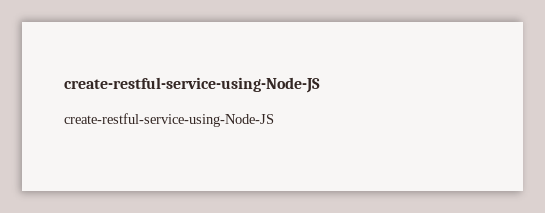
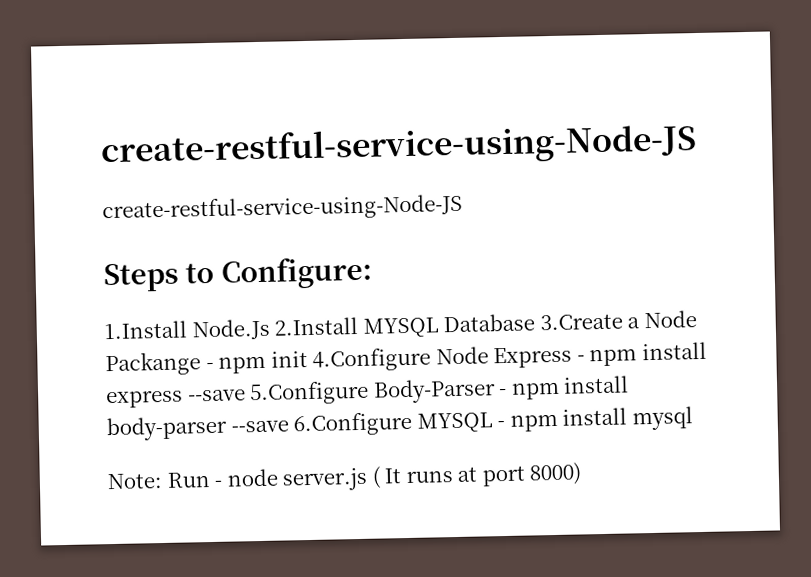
(274, 120) none -> [103,256,372,293] [104,310,697,341] [105,341,707,377] [106,375,630,409] [106,406,693,442] [107,462,583,492] // Steps to Configure: // 1.Install Node.Js 2.Install MYSQL Database 3.Create a Node Packange - npm init 4.Configure Node Express - npm install express --save 5.Configure Body-Parser - npm install body-parser --save 6.Configure MYSQL - npm install mysql // Note: Run - node server.js ( It runs at port 8000)

